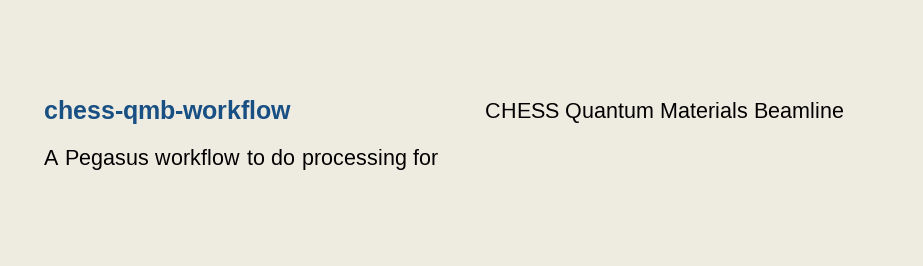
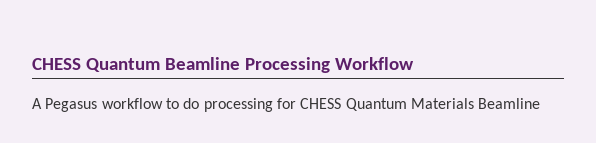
[44,100,291,124] chess-qmb-workflow -> [32,57,414,73] CHESS Quantum Beamline Processing Workflow

